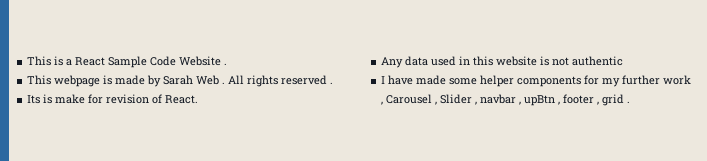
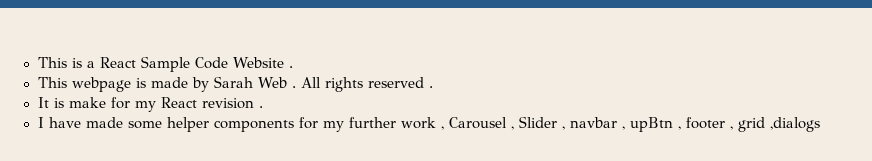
[27,95,41,104] Its -> [37,97,49,108] It
[106,94,199,104] [381,56,624,68] revision of React. // Any data used in this website is not authentic -> [134,97,263,112] my React revision .
[627,101,631,103] . -> [769,117,820,132] ,dialogs

